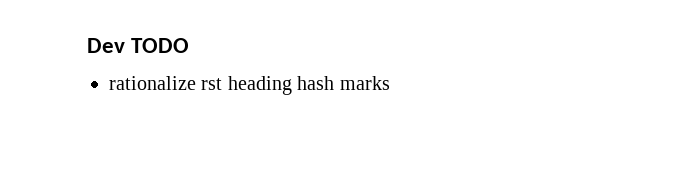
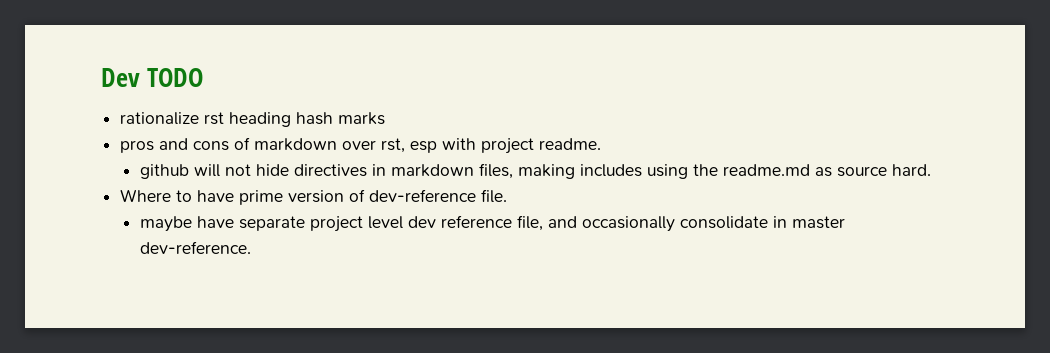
(390, 83) none -> [120,137,602,154] [140,163,932,179] [120,189,508,205] [140,215,846,232] [140,241,252,254] // pros and cons of markdown over rst, esp with project readme. // github will not hide directives in markdown files, making includes using the readme.md as source hard. // Where to have prime version of dev-reference file. // maybe have separate project level dev reference file, and occasionally consolidate in master dev-reference.

